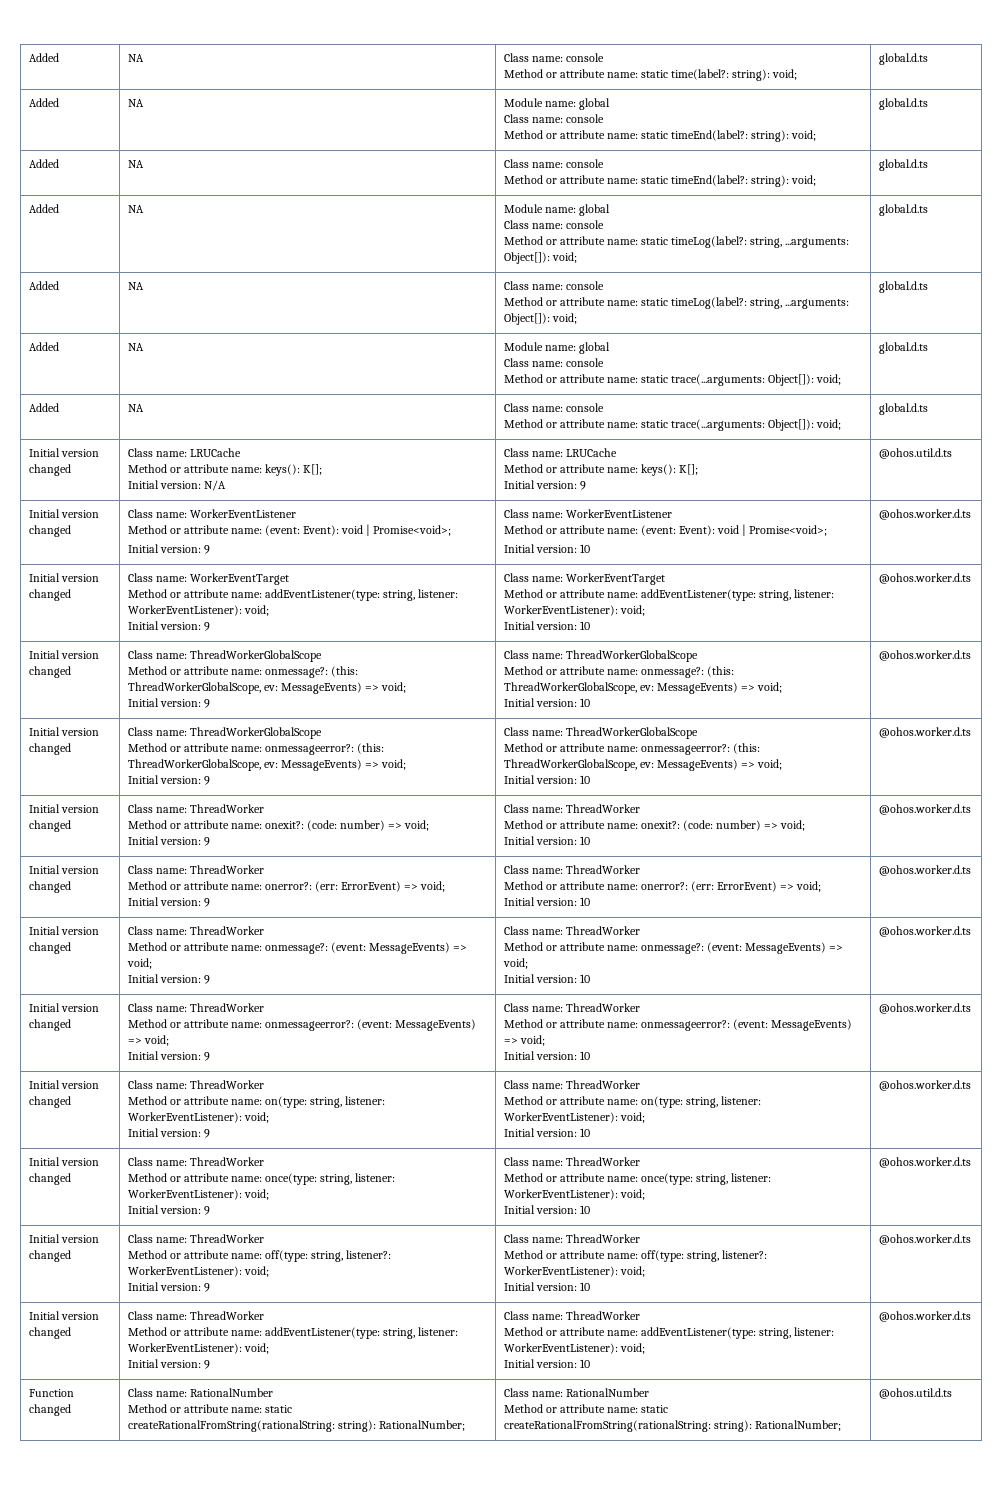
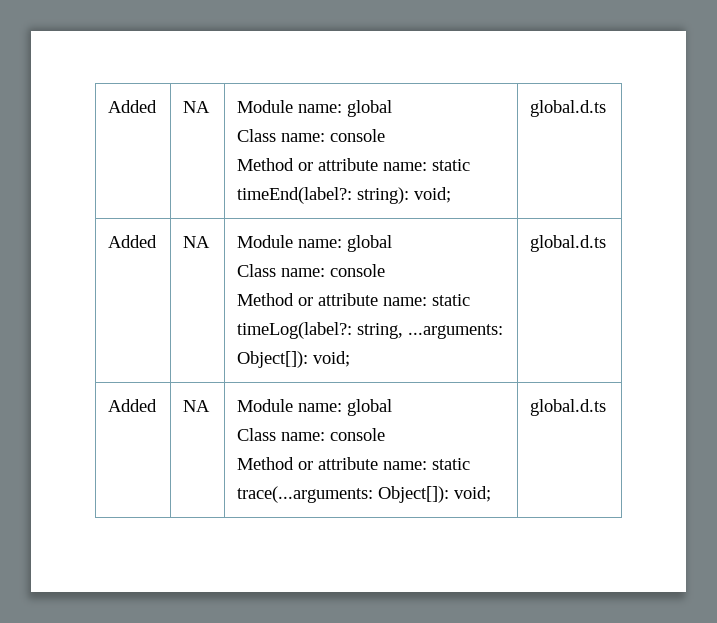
[28,53,59,62] [127,54,144,62] [503,53,604,62] [503,69,798,81] [878,53,928,65] [28,98,59,107] [127,99,144,107] Added | NA | Class name: console // Method or attribute name: static time(label?: string): void; | global.d.ts // Added | NA -> [108,100,158,113] [183,101,211,113] Added | NA
[28,159,59,168] [127,160,144,168] [503,159,604,168] [503,175,817,187] [878,159,928,171] // Added | NA | Class name: console // Method or attribute name: static timeEnd(label?: string): void; | global.d.ts -> (607, 108) none
[28,281,59,290] [127,282,144,290] [503,281,604,290] [503,297,850,309] [503,313,577,325] [878,281,928,293] // Added | NA | Class name: console // Method or attribute name: static timeLog(label?: string, ...arguments: Object[]): void; | global.d.ts -> (607, 243) none
[28,403,59,412] [127,404,144,412] [503,403,604,412] [503,419,842,431] [878,403,928,415] [28,448,99,457] [28,464,71,476] [127,448,241,457] [127,464,323,476] [127,480,226,491] [503,448,617,457] [503,464,699,476] [503,480,586,490] [878,448,952,459] [28,509,99,518] [28,525,71,537] [127,509,296,518] [127,524,452,536] [127,544,210,554] [503,509,672,518] [503,524,828,536] [503,544,590,553] [878,509,971,520] [28,573,99,582] [28,589,71,601] [127,573,289,585] [127,589,459,601] [127,605,269,616] [127,621,210,631] [503,573,665,585] [503,589,835,601] [503,605,645,616] [503,621,590,630] [878,573,971,584] [28,650,99,659] [28,666,71,678] [127,650,322,662] [127,666,359,678] [127,682,407,694] [127,698,210,708] [503,650,698,662] [503,666,735,678] [503,682,783,694] [503,698,590,707] [878,650,971,661] [28,727,99,736] [28,743,71,755] [127,727,322,739] [127,743,385,755] [127,759,407,771] [127,775,210,785] [503,727,698,739] [503,743,761,755] [503,759,783,771] [503,775,590,784] [878,727,971,738] [28,804,99,813] [28,820,71,832] [127,804,264,813] [127,820,430,831] [127,836,210,846] [503,804,640,813] [503,820,806,831] [503,836,590,845] [878,804,971,815] [28,865,99,874] [28,881,71,893] [127,865,264,874] [127,881,446,892] [127,897,210,907] [503,865,640,874] [503,881,822,892] [503,897,590,906] [878,865,971,876] [28,926,99,935] [28,942,71,954] [127,926,264,935] [127,942,468,954] [126,958,152,969] [127,974,210,984] [503,926,640,935] [503,942,844,954] [502,958,528,969] [503,974,590,983] [878,926,971,937] [28,1003,99,1012] [28,1019,71,1031] [127,1003,264,1012] [127,1019,477,1031] [127,1035,169,1046] [127,1051,210,1061] [503,1003,640,1012] [503,1019,853,1031] [503,1035,545,1046] [503,1051,590,1060] [878,1003,971,1014] [28,1080,99,1089] [28,1096,71,1108] [127,1080,264,1089] [127,1096,386,1108] [127,1112,269,1123] [127,1128,210,1138] [503,1080,640,1089] [503,1096,762,1108] [503,1112,645,1123] [503,1128,590,1137] [878,1080,971,1091] [28,1157,99,1166] [28,1173,71,1185] [127,1157,264,1166] [127,1173,396,1185] [127,1189,269,1200] [127,1205,210,1215] [503,1157,640,1166] [503,1173,772,1185] [503,1189,645,1200] [503,1205,590,1214] [878,1157,971,1168] [28,1234,99,1243] [28,1250,71,1262] [127,1234,264,1243] [127,1250,392,1262] [127,1266,269,1277] [127,1282,210,1292] [503,1234,640,1243] [503,1250,768,1262] [503,1266,645,1277] [503,1282,590,1291] [878,1234,971,1245] [28,1311,99,1320] [28,1327,71,1339] [127,1311,264,1320] [127,1327,459,1339] [127,1343,269,1354] [127,1359,210,1369] [503,1311,640,1320] [503,1327,835,1339] [503,1343,645,1354] [503,1359,590,1368] [878,1311,971,1322] [28,1389,74,1397] [28,1404,71,1416] [127,1388,273,1397] [127,1404,293,1413] [127,1420,465,1432] [503,1388,649,1397] [503,1404,669,1413] [503,1420,841,1432] [878,1388,952,1399] // Added | NA | Class name: console // Method or attribute name: static trace(...arguments: Object[]): void; | global.d.ts // Initial version changed | Class name: LRUCache // Method or attribute name: keys(): K[]; // Initial version: N/A | Class name: LRUCache // Method or attribute name: keys(): K[]; // Initial version: 9 | @ohos.util.d.ts // Initial version changed | Class name: WorkerEventListener // Method or attribute name: (event: Event): void | Promise<void>; // Initial version: 9 | Class name: WorkerEventListener // Method or attribute name: (event: Event): void | Promise<void>; // Initial version: 10 | @ohos.worker.d.ts // Initial version changed | Class name: WorkerEventTarget // Method or attribute name: addEventListener(type: string, listener: WorkerEventListener): void; // Initial version: 9 | Class name: WorkerEventTarget // Method or attribute name: addEventListener(type: string, listener: WorkerEventListener): void; // Initial version: 10 | @ohos.worker.d.ts // Initial version changed | Class name: ThreadWorkerGlobalScope // Method or attribute name: onmessage?: (this: ThreadWorkerGlobalScope, ev: MessageEvents) => void; // Initial version: 9 | Class name: ThreadWorkerGlobalScope // Method or attribute name: onmessage?: (this: ThreadWorkerGlobalScope, ev: MessageEvents) => void; // Initial version: 10 | @ohos.worker.d.ts // Initial version changed | Class name: ThreadWorkerGlobalScope // Method or attribute name: onmessageerror?: (this: ThreadWorkerGlobalScope, ev: MessageEvents) => void; // Initial version: 9 | Class name: ThreadWorkerGlobalScope // Method or attribute name: onmessageerror?: (this: ThreadWorkerGlobalScope, ev: MessageEvents) => void; // Initial version: 10 | @ohos.worker.d.ts // Initial version changed | Class name: ThreadWorker // Method or attribute name: onexit?: (code: number) => void; // Initial version: 9 | Class name: ThreadWorker // Method or attribute name: onexit?: (code: number) => void; // Initial version: 10 | @ohos.worker.d.ts // Initial version changed | Class name: ThreadWorker // Method or attribute name: onerror?: (err: ErrorEvent) => void; // Initial version: 9 | Class name: ThreadWorker // Method or attribute name: onerror?: (err: ErrorEvent) => void; // Initial version: 10 | @ohos.worker.d.ts // Initial version changed | Class name: ThreadWorker // Method or attribute name: onmessage?: (event: MessageEvents) => void; // Initial version: 9 | Class name: ThreadWorker // Method or attribute name: onmessage?: (event: MessageEvents) => void; // Initial version: 10 | @ohos.worker.d.ts // Initial version changed | Class name: ThreadWorker // Method or attribute name: onmessageerror?: (event: MessageEvents) => void; // Initial version: 9 | Class name: ThreadWorker // Method or attribute name: onmessageerror?: (event: MessageEvents) => void; // Initial version: 10 | @ohos.worker.d.ts // Initial version changed | Class name: ThreadWorker // Method or attribute name: on(type: string, listener: WorkerEventListener): void; // Initial version: 9 | Class name: ThreadWorker // Method or attribute name: on(type: string, listener: WorkerEventListener): void; // Initial version: 10 | @ohos.worker.d.ts // Initial version changed | Class name: ThreadWorker // Method or attribute name: once(type: string, listener: WorkerEventListener): void; // Initial version: 9 | Class name: ThreadWorker // Method or attribute name: once(type: string, listener: WorkerEventListener): void; // Initial version: 10 | @ohos.worker.d.ts // Initial version changed | Class name: ThreadWorker // Method or attribute name: off(type: string, listener?: WorkerEventListener): void; // Initial version: 9 | Class name: ThreadWorker // Method or attribute name: off(type: string, listener?: WorkerEventListener): void; // Initial version: 10 | @ohos.worker.d.ts // Initial version changed | Class name: ThreadWorker // Method or attribute name: addEventListener(type: string, listener: WorkerEventListener): void; // Initial version: 9 | Class name: ThreadWorker // Method or attribute name: addEventListener(type: string, listener: WorkerEventListener): void; // Initial version: 10 | @ohos.worker.d.ts // Function changed | Class name: RationalNumber // Method or attribute name: static createRationalFromString(rationalString: string): RationalNumber; | Class name: RationalNumber // Method or attribute name: static createRationalFromString(rationalString: string): RationalNumber; | @ohos.util.d.ts -> (607, 407) none

